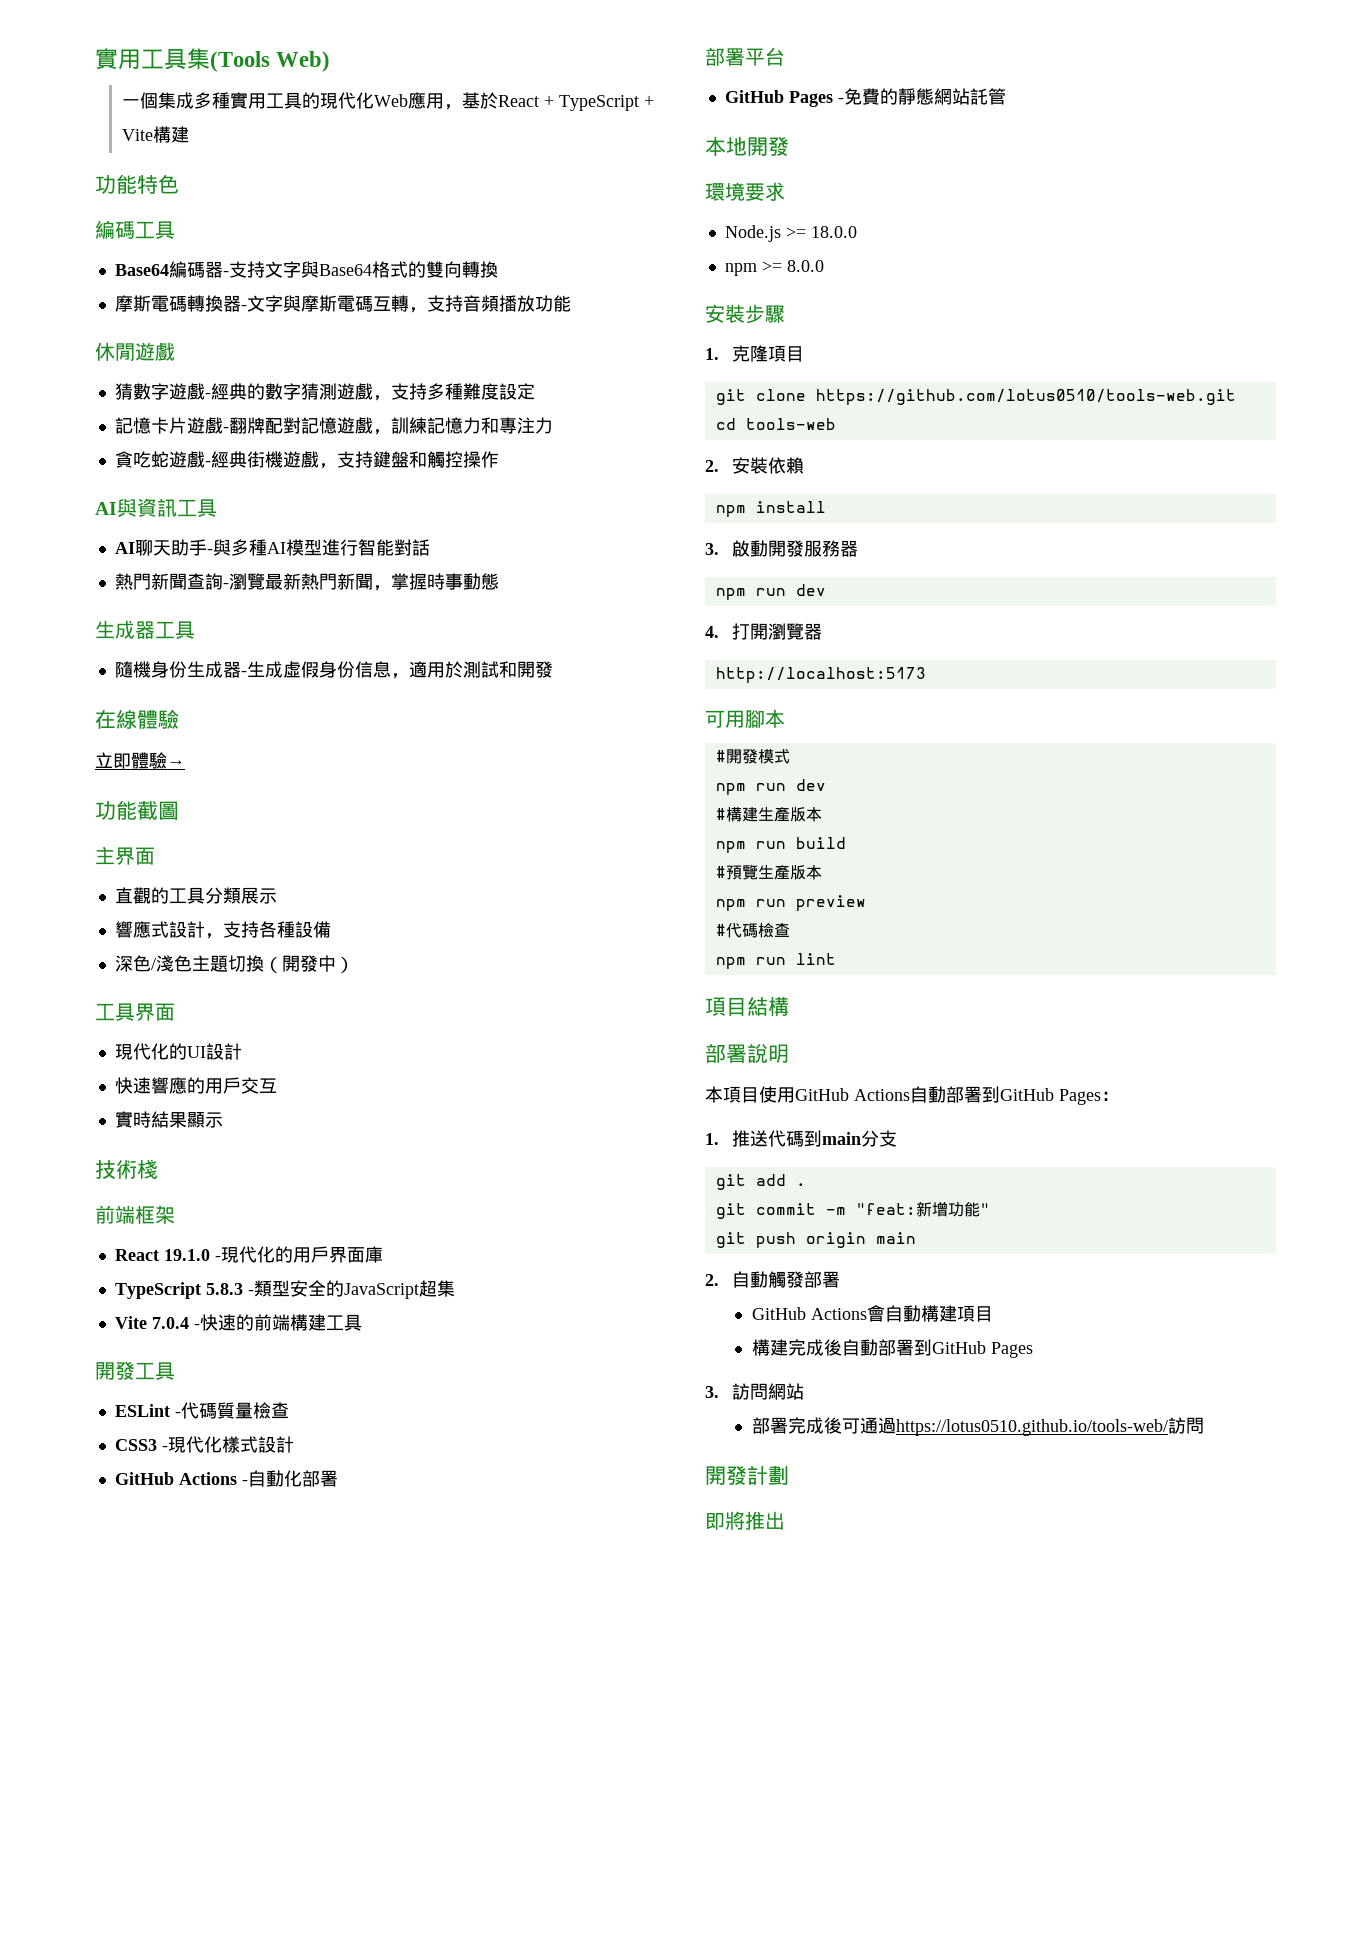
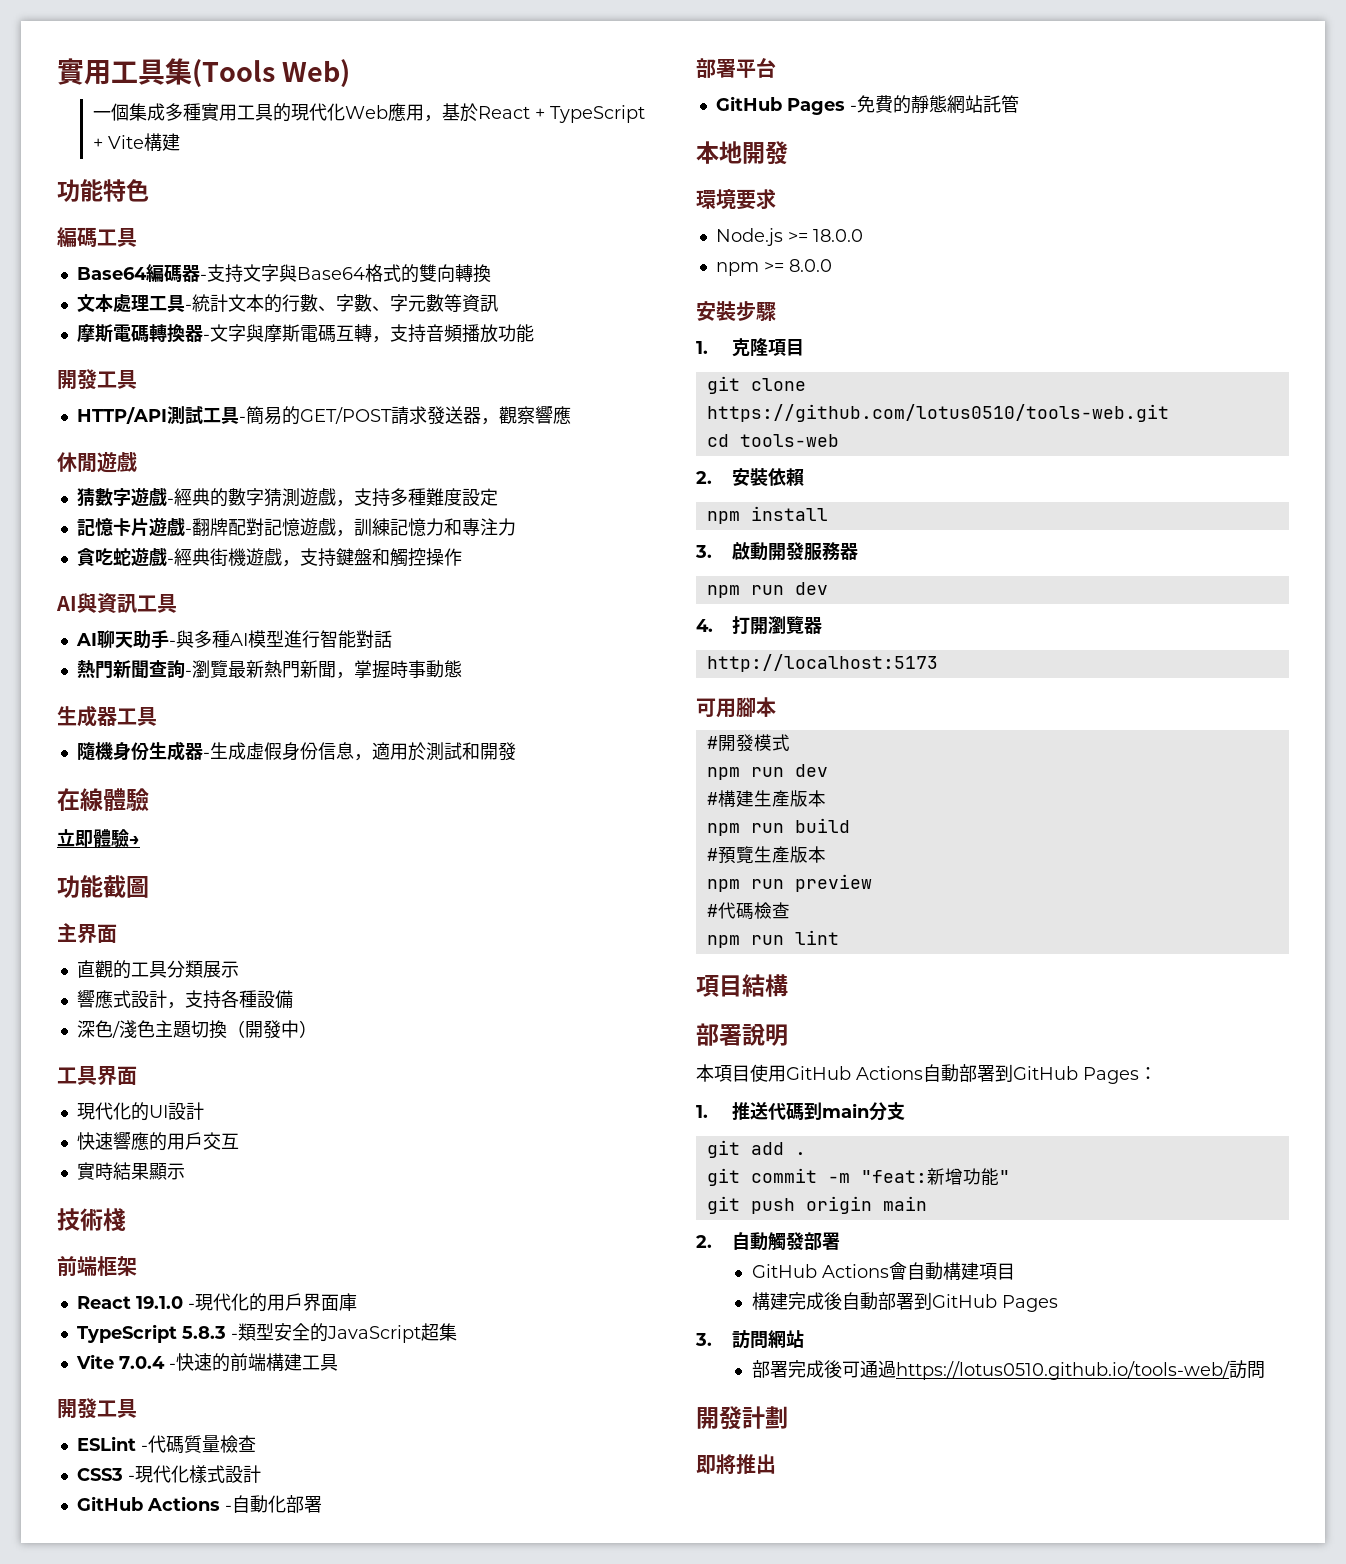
(498, 269) none -> [76,294,498,313] // 文本處理工具-統計文本的行數、字數、字元數等資訊
(571, 303) none -> [57,369,137,390] [76,406,571,425] // 開發工具 // HTTP/API測試工具-簡易的GET/POST請求發送器，觀察響應

